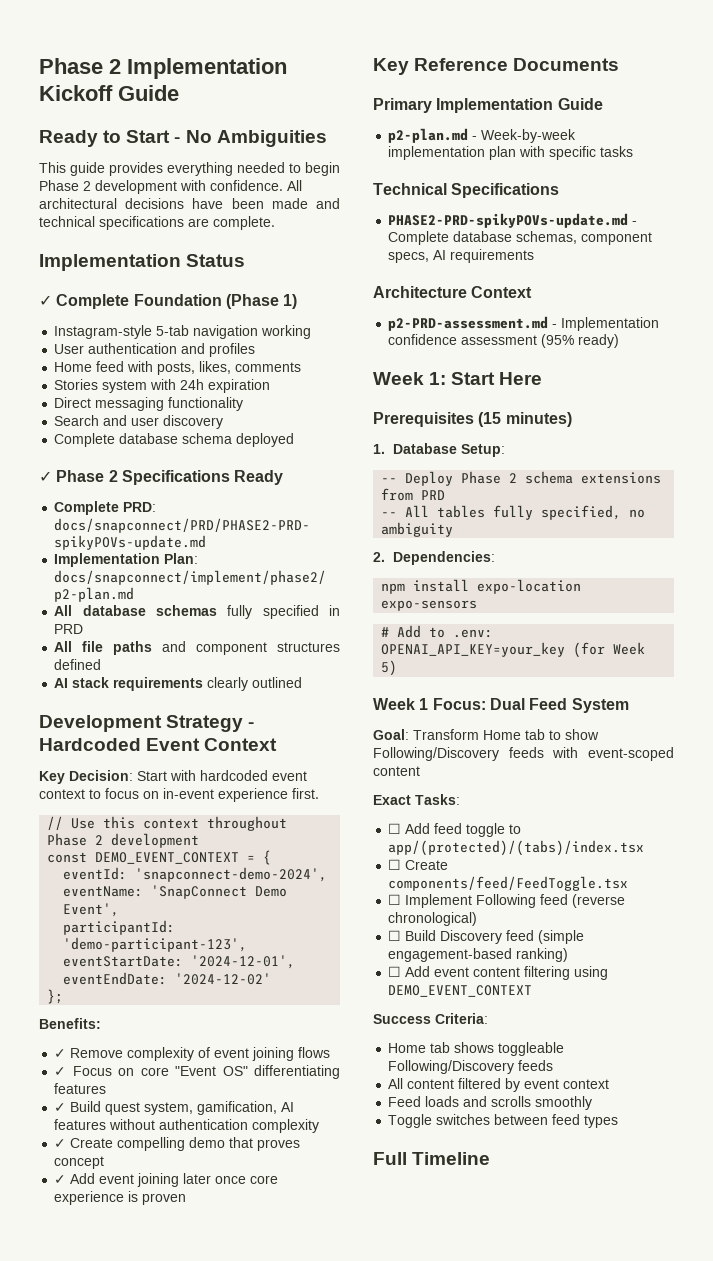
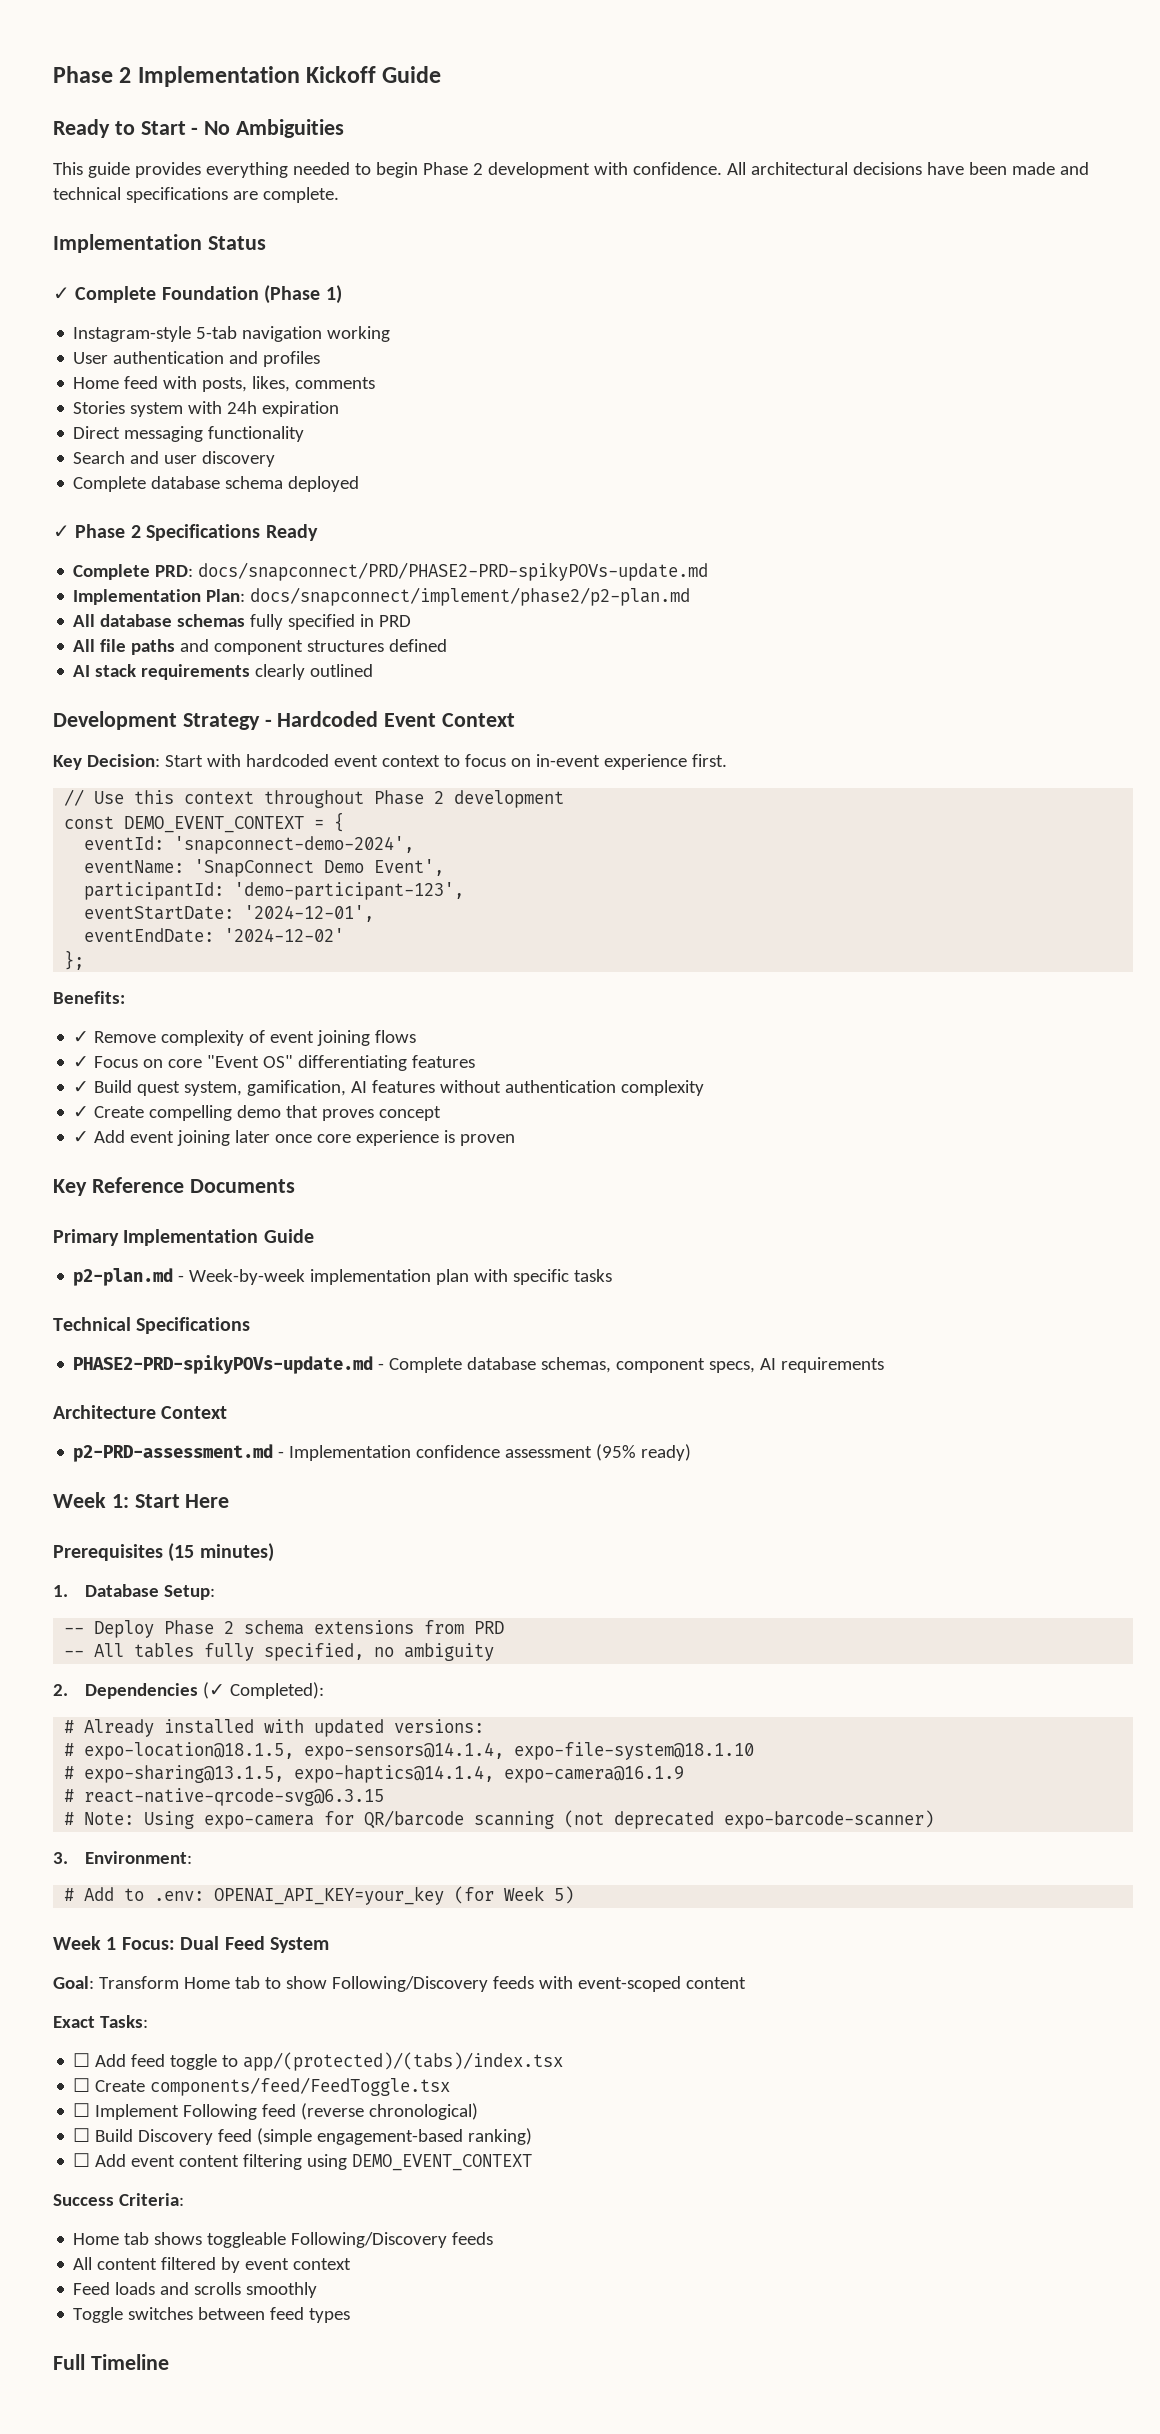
[393,551,496,565] [381,579,582,594] [381,600,478,611] Dependencies: // npm install expo-location expo-sensors -> [84,1682,324,1699] [64,1719,485,1737] [64,1742,755,1760] [64,1765,685,1783] [64,1788,385,1806] [64,1810,935,1829] [53,1851,192,1864] Dependencies (✓ Completed): // # Already installed with updated versions: // # expo-location@18.1.5, expo-sensors@14.1.4, expo-file-system@18.1.10 // # expo-sharing@13.1.5, expo-haptics@14.1.4, expo-camera@16.1.9 // # react-native-qrcode-svg@6.3.15 // # Note: Using expo-camera for QR/barcode scanning (not deprecated expo-barcode-scanner) // 3. Environment:

